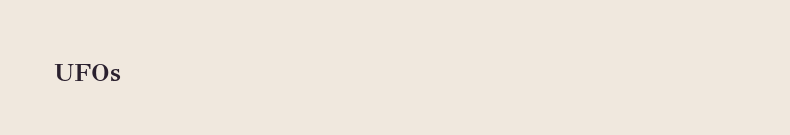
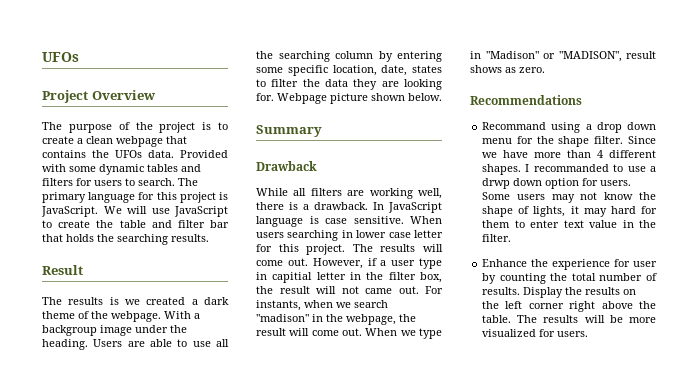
[54,64,121,82] UFOs -> [42,52,79,62] [42,90,156,103] [42,122,228,133] [42,136,187,147] [42,150,228,158] [42,164,201,175] [42,178,198,186] [42,192,228,203] [41,206,228,217] [42,220,229,228] [42,234,209,245] [42,265,83,275] [42,297,229,305] [42,311,200,322] [42,325,187,336] [42,339,230,350] [256,51,442,62] [256,65,442,76] [256,79,442,90] [256,93,442,104] [256,125,322,137] [256,161,317,171] [256,188,442,199] [256,202,442,213] [256,216,442,227] [256,230,443,241] [256,244,443,255] [256,258,442,269] [256,272,442,283] [256,286,443,294] [256,300,388,311] [256,314,416,325] [256,328,442,339] [470,51,656,62] [470,65,545,73] [470,95,582,105] [482,122,656,133] [482,136,656,147] [482,150,656,158] [482,164,656,175] [482,178,632,189] [482,192,656,203] [482,206,657,217] [482,220,656,228] [482,234,512,242] [482,259,657,270] [482,273,657,284] [482,287,637,298] [482,301,656,312] [482,315,656,323] [482,329,589,337] UFOs // Project Overview // The purpose of the project is to create a clean webpage that contains the UFOs data. Provided with some dynamic tables and filters for users to search. The primary language for this project is JavaScript. We will use JavaScript to create the table and filter bar that holds the searching results. // Result // The results is we created a dark theme of the webpage. With a backgroup image under the heading. Users are able to use all the searching column by entering some specific location, date, states to filter the data they are looking for. Webpage picture shown below. // Summary // Drawback // While all filters are working well, there is a drawback. In JavaScript language is case sensitive. When users searching in lower case letter for this project. The results will come out. However, if a user type in capitial letter in the filter box, the result will not came out. For instants, when we search "madison" in the webpage, the result will come out. When we type in "Madison" or "MADISON", result shows as zero. // Recommendations // Recommand using a drop down menu for the shape filter. Since we have more than 4 different shapes. I recommanded to use a drwp down option for users. Some users may not know the shape of lights, it may hard for them to enter text value in the filter. // Enhance the experience for user by counting the total number of results. Display the results on the left corner right above the table. The results will be more visualized for users.

